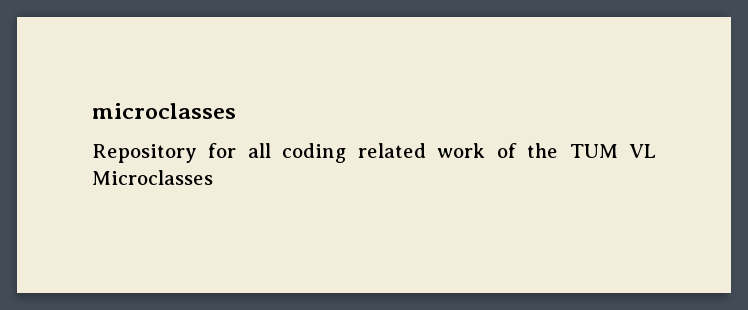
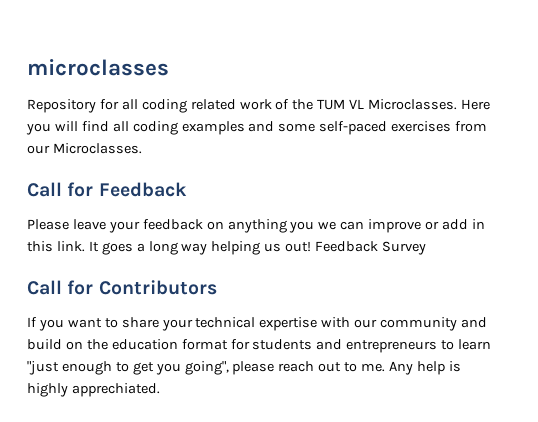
[92,170,213,185] Microclasses -> [368,99,491,110] [26,121,488,135] [27,143,142,154] [27,182,187,197] [27,219,485,233] [27,241,427,255] [27,280,217,295] [27,317,488,331] [27,339,492,353] [27,361,461,375] [27,383,160,397] Microclasses. Here you will find all coding examples and some self-paced exercises from our Microclasses. // Call for Feedback // Please leave your feedback on anything you we can improve or add in this link. It goes a long way helping us out! Feedback Survey // Call for Contributors // If you want to share your technical expertise with our community and build on the education format for students and entrepreneurs to learn "just enough to get you going", please reach out to me. Any help is highly apprechiated.

